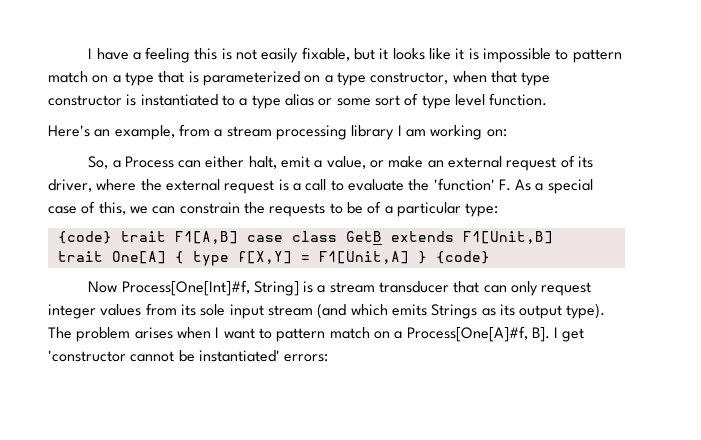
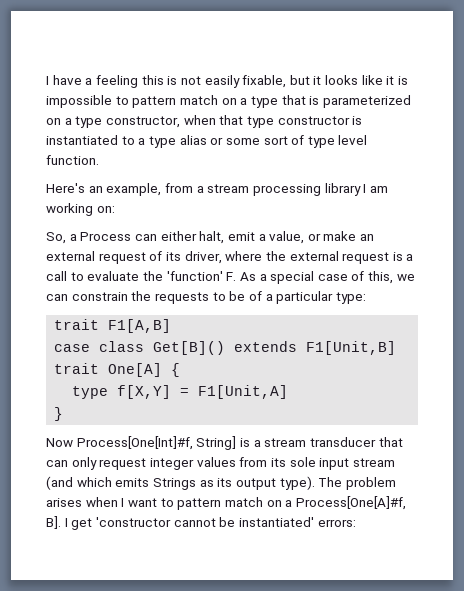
[57,231,112,244] {code} -> (366, 298) none
(238, 237) none -> (172, 326) //
[345,231,382,242] GetB -> [153,341,226,355] Get[B]()
(184, 257) none -> (181, 370) //
(409, 257) none -> (289, 392) //
[435,251,490,264] {code} -> (64, 414) none

